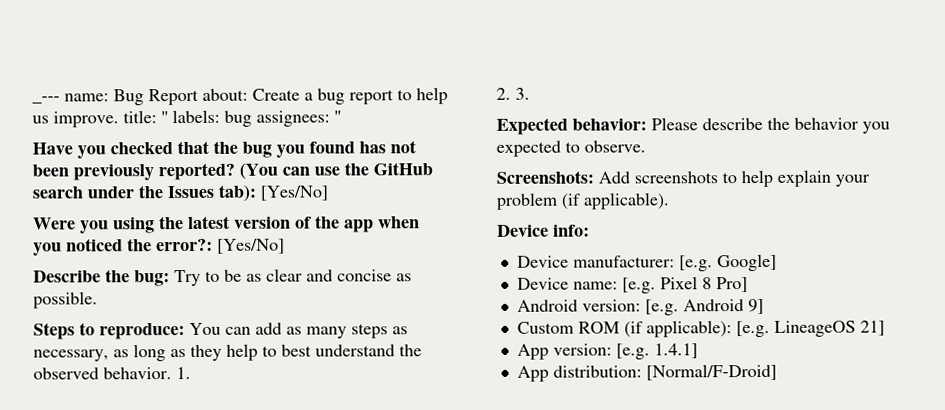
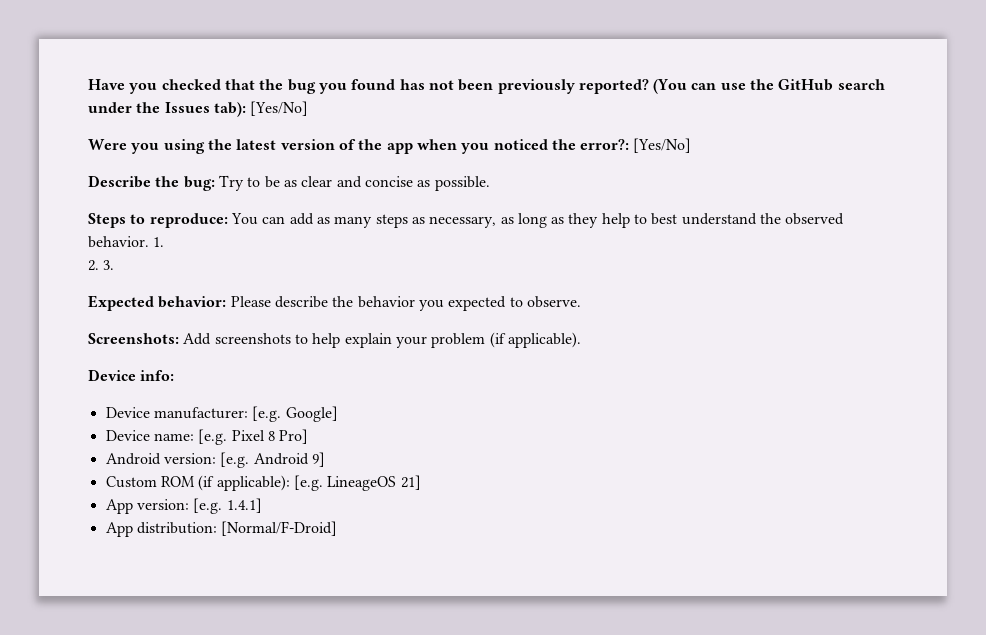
[32,87,448,106] [32,109,341,128] _--- name: Bug Report about: Create a bug report to help us improve. title: '' labels: bug assignees: '' // -> (88, 84) none

